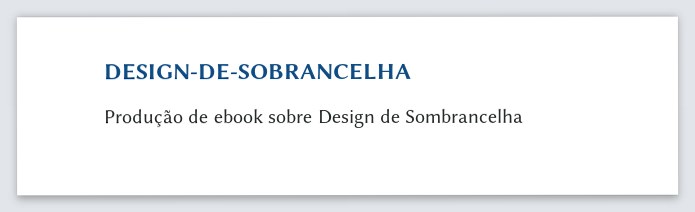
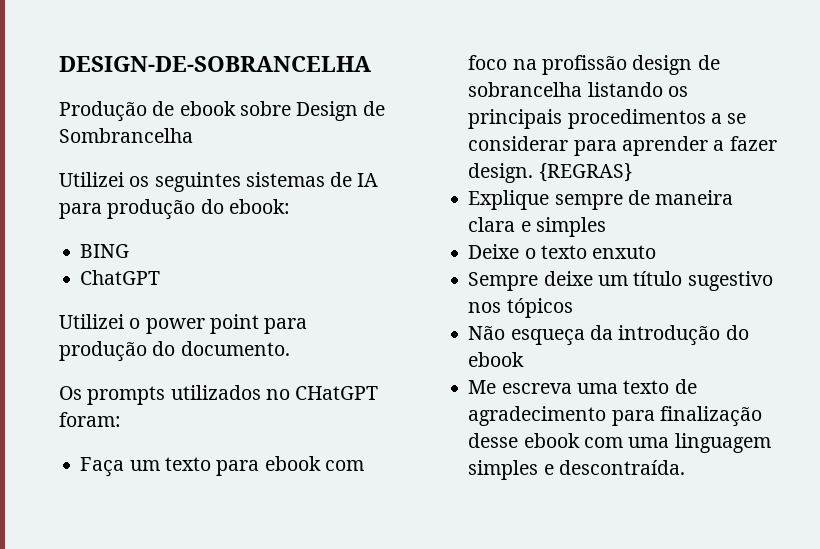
(525, 115) none -> [59,172,379,192] [59,199,290,220] [80,244,130,258] [80,270,161,285] [59,314,308,334] [59,341,290,362] [59,385,379,405] [59,412,121,427] [80,456,364,477] [468,55,720,75] [468,82,688,97] [468,109,747,129] [468,136,777,156] [468,163,632,183] [468,190,734,210] [468,217,606,237] [468,244,657,259] [468,271,773,291] [468,298,573,318] [468,325,749,346] [468,352,525,367] [468,379,697,394] [468,406,762,427] [468,433,771,453] [468,460,685,480] // Utilizei os seguintes sistemas de IA para produção do ebook: // BING // ChatGPT // Utilizei o power point para produção do documento. // Os prompts utilizados no CHatGPT foram: // Faça um texto para ebook com foco na profissão design de sobrancelha listando os principais procedimentos a se considerar para aprender a fazer design. {REGRAS} // Explique sempre de maneira clara e simples // Deixe o texto enxuto // Sempre deixe um título sugestivo nos tópicos // Não esqueça da introdução do ebook // Me escreva uma texto de agradecimento para finalização desse ebook com uma linguagem simples e descontraída.

